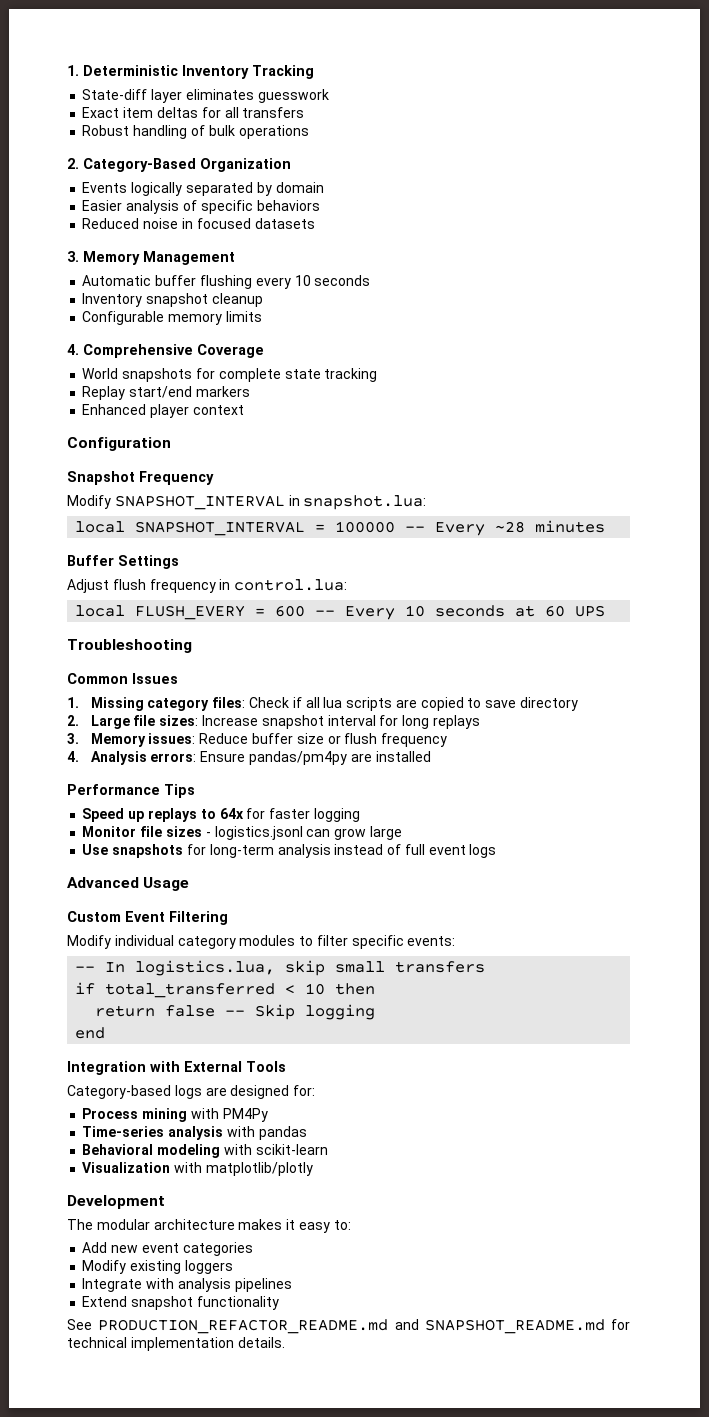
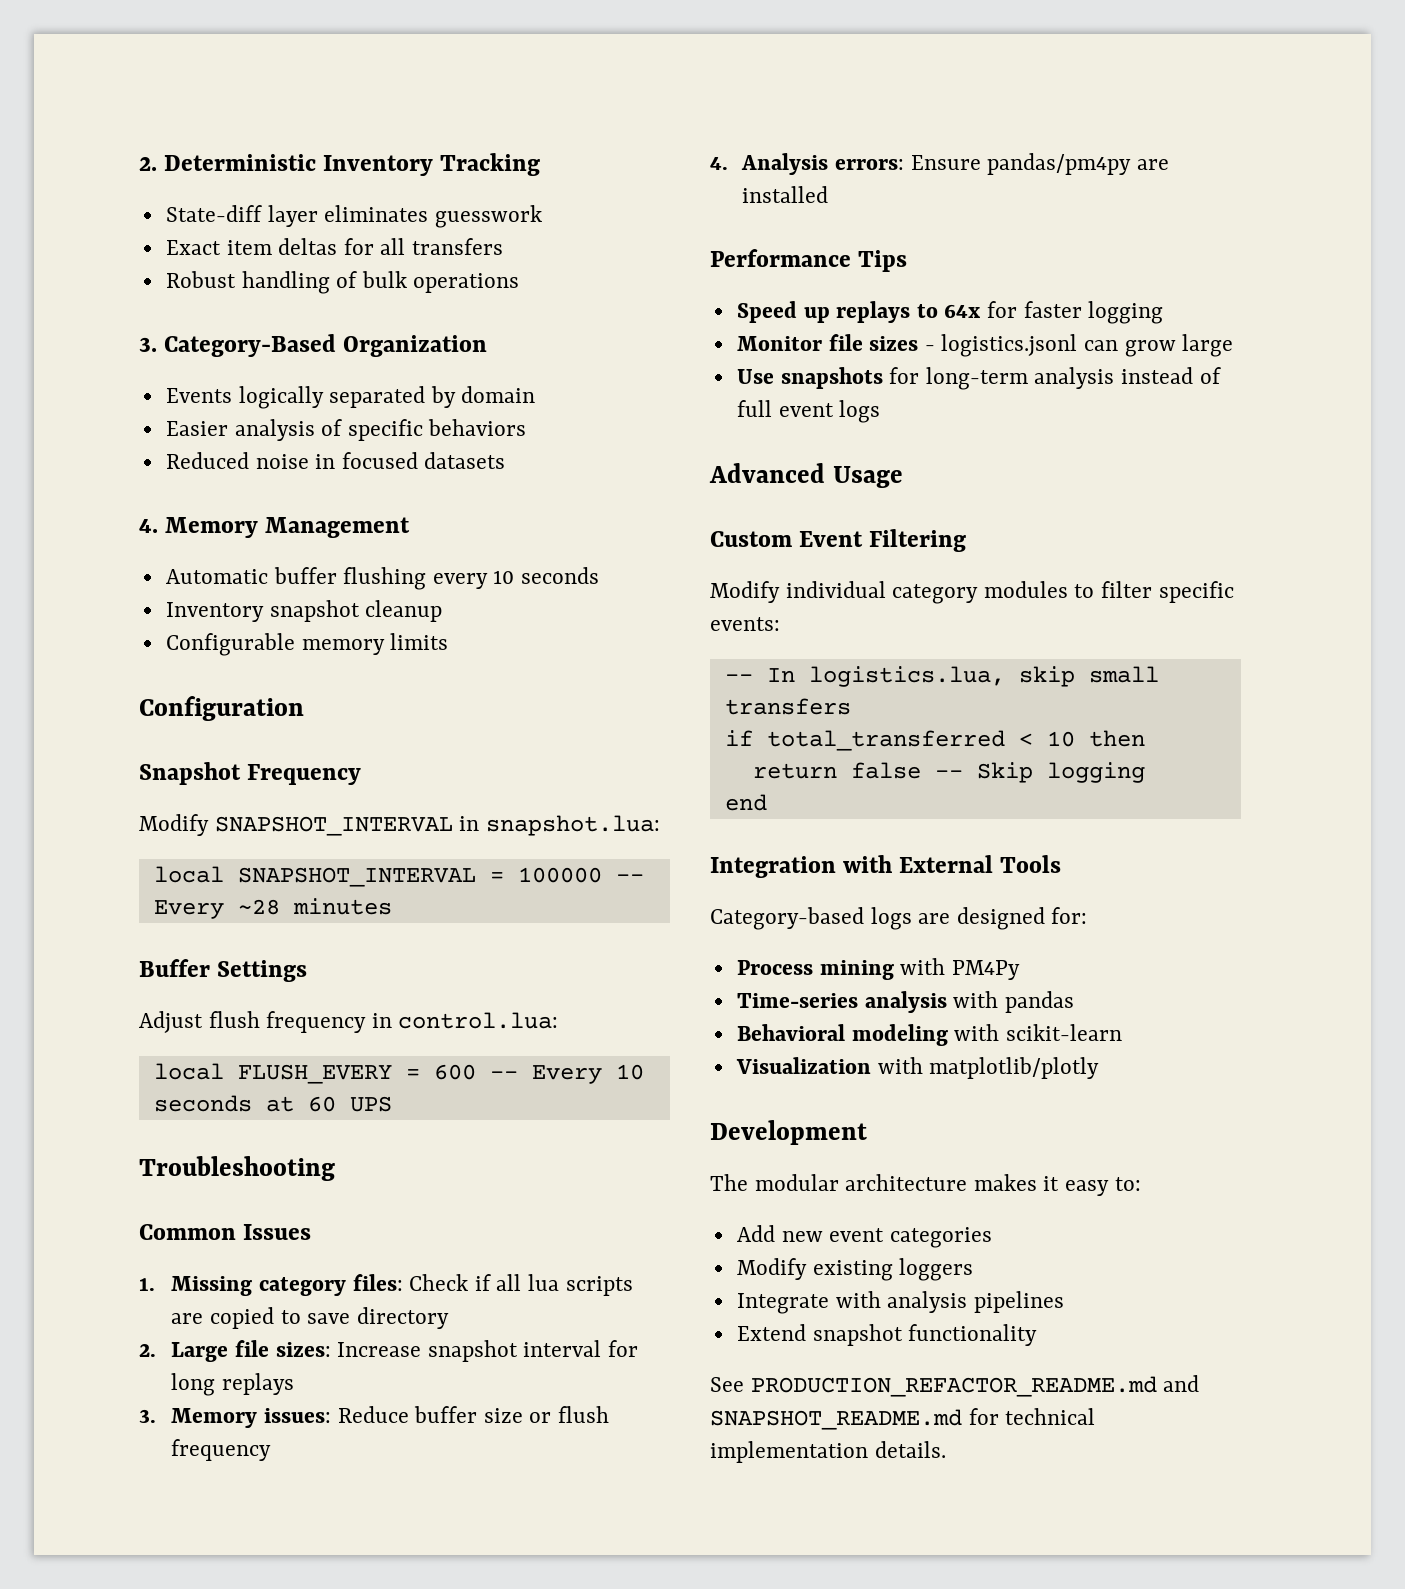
[67,65,79,76] 1. -> [139,157,157,171] 2.
[67,158,79,169] 2. -> [139,337,157,352] 3.
[67,251,79,262] 3. -> [139,519,158,533] 4.
[67,344,264,358] [82,368,378,382] [82,386,250,400] [82,404,244,418] // 4. Comprehensive Coverage // World snapshots for complete state tracking // Replay start/end markers // Enhanced player context -> (449, 641) none

